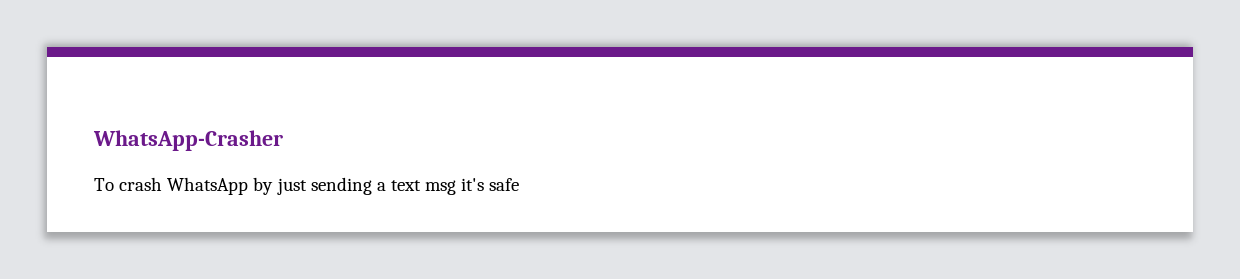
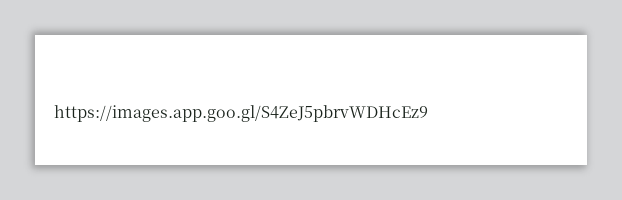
[93,130,283,151] [94,177,520,195] WhatsApp-Crasher // To crash WhatsApp by just sending a text msg it's safe -> [54,105,428,122] https://images.app.goo.gl/S4ZeJ5pbrvWDHcEz9

